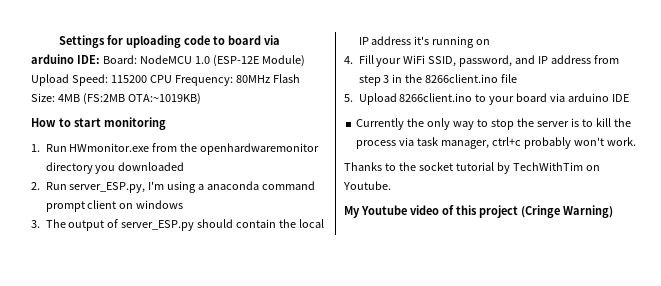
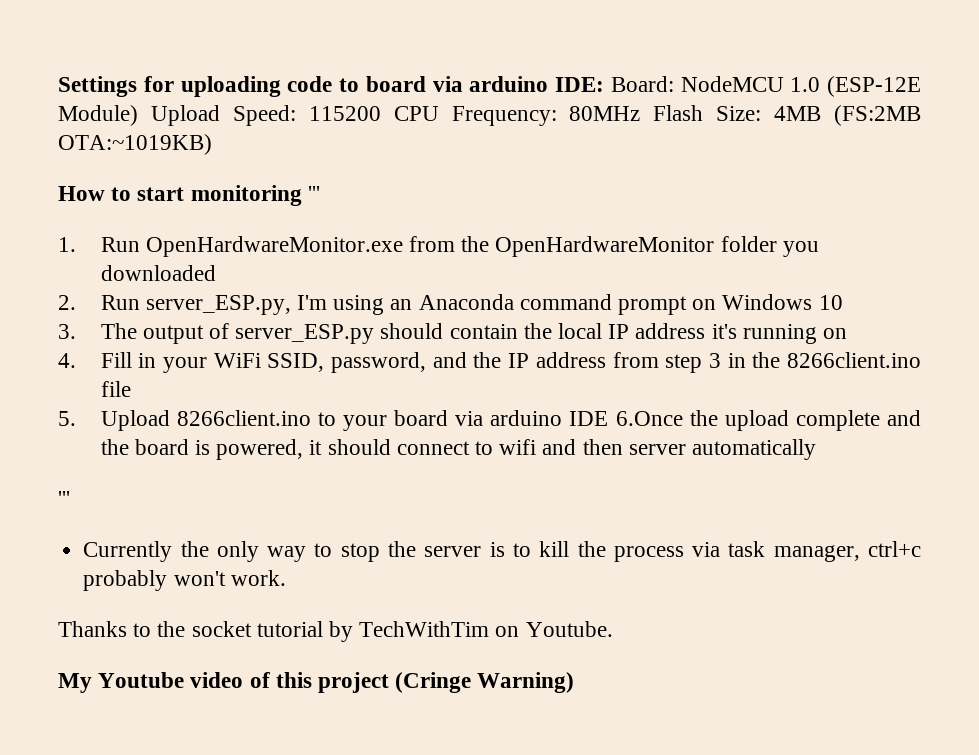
(166, 123) none -> [307,186,320,201] '''
[69,143,150,152] HWmonitor.exe -> [145,236,403,257] OpenHardwareMonitor.exe
[200,143,320,155] [45,162,93,174] openhardwaremonitor directory -> [495,236,777,257] OpenHardwareMonitor folder
[198,181,316,190] [45,200,184,212] a anaconda command prompt client on windows -> [390,294,843,315] an Anaconda command prompt on Windows 10
(374, 59) none -> [138,353,157,368] in
(536, 59) none -> [473,352,502,368] the
(630, 98) none -> [615,410,921,431] [100,439,817,460] [58,491,70,506] 6.Once the upload complete and the board is powered, it should connect to wifi and then server automatically // '''

